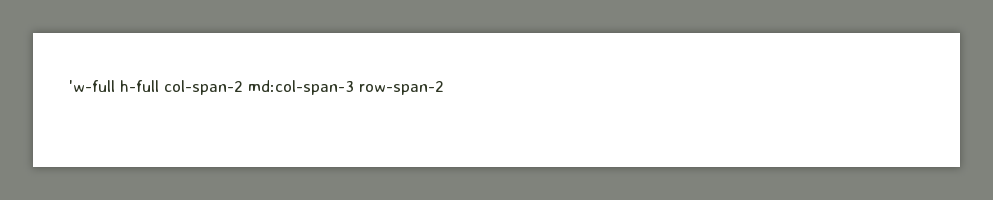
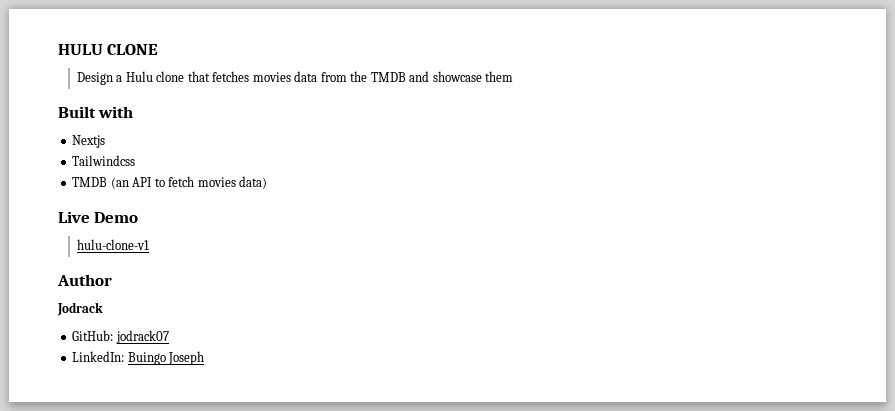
[69,80,444,95] 'w-full h-full col-span-2 md:col-span-3 row-span-2 -> [58,44,159,55] [76,71,514,85] [58,106,134,118] [72,135,106,148] [72,155,136,166] [72,176,268,189] [58,211,139,223] [76,239,149,250] [57,274,112,286] [57,302,103,316] [72,330,169,344] [72,351,205,365] HULU CLONE // Design a Hulu clone that fetches movies data from the TMDB and showcase them // Built with // Nextjs // Tailwindcss // TMDB (an API to fetch movies data) // Live Demo // hulu-clone-v1 // Author // Jodrack // GitHub: jodrack07 // LinkedIn: Buingo Joseph

